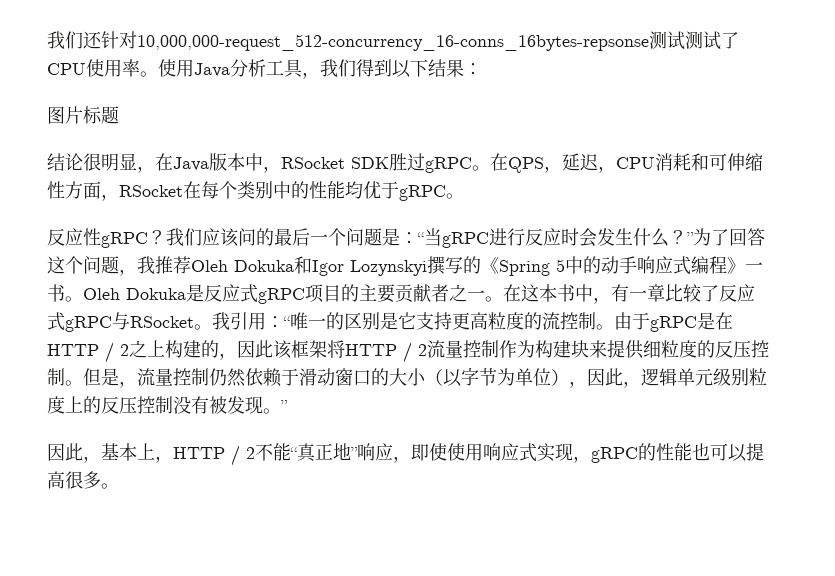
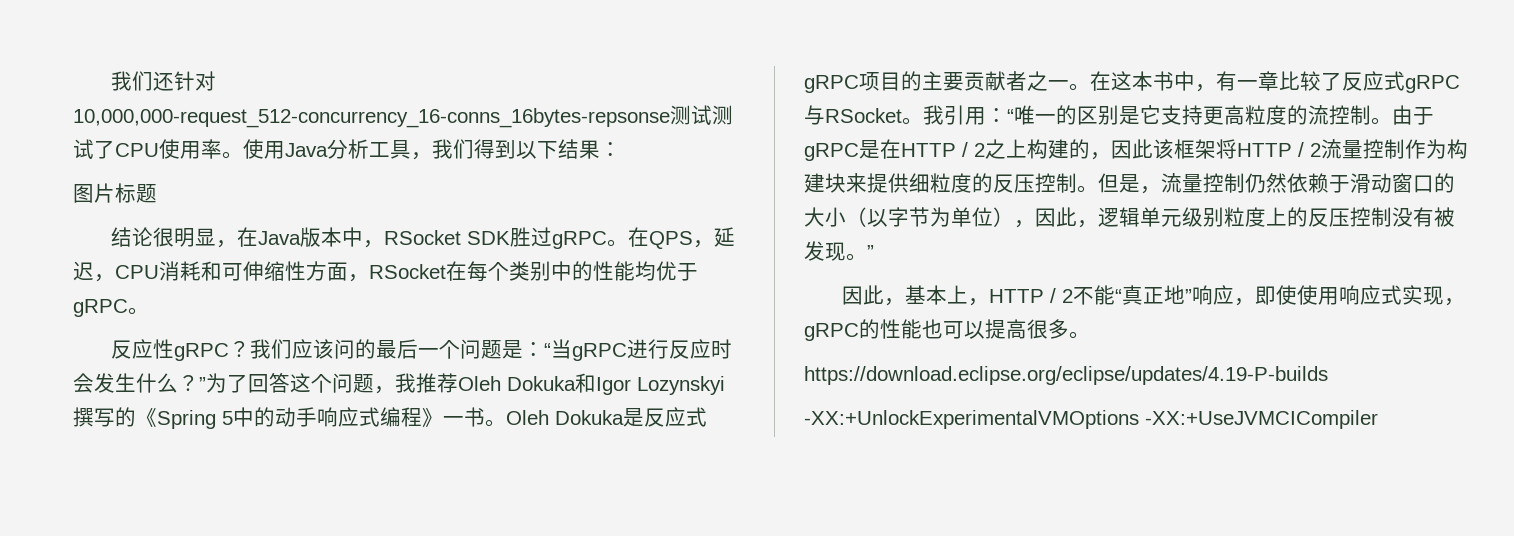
(119, 486) none -> [804,366,1328,385] [804,410,1378,429] // https://download.eclipse.org/eclipse/updates/4.19-P-builds // -XX:+UnlockExperimentalVMOptions -XX:+UseJVMCICompiler

